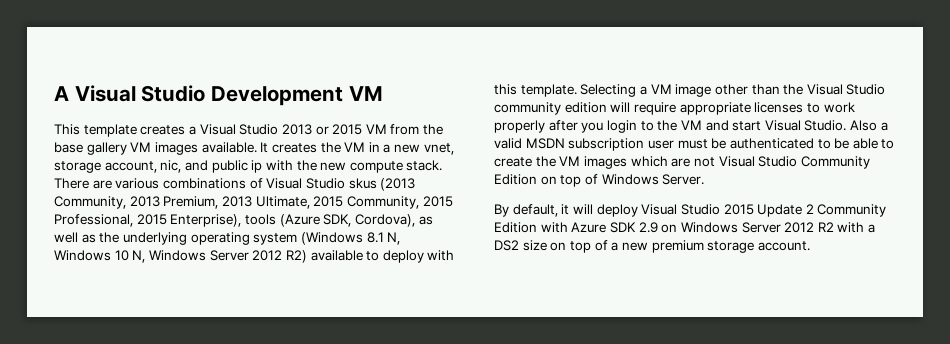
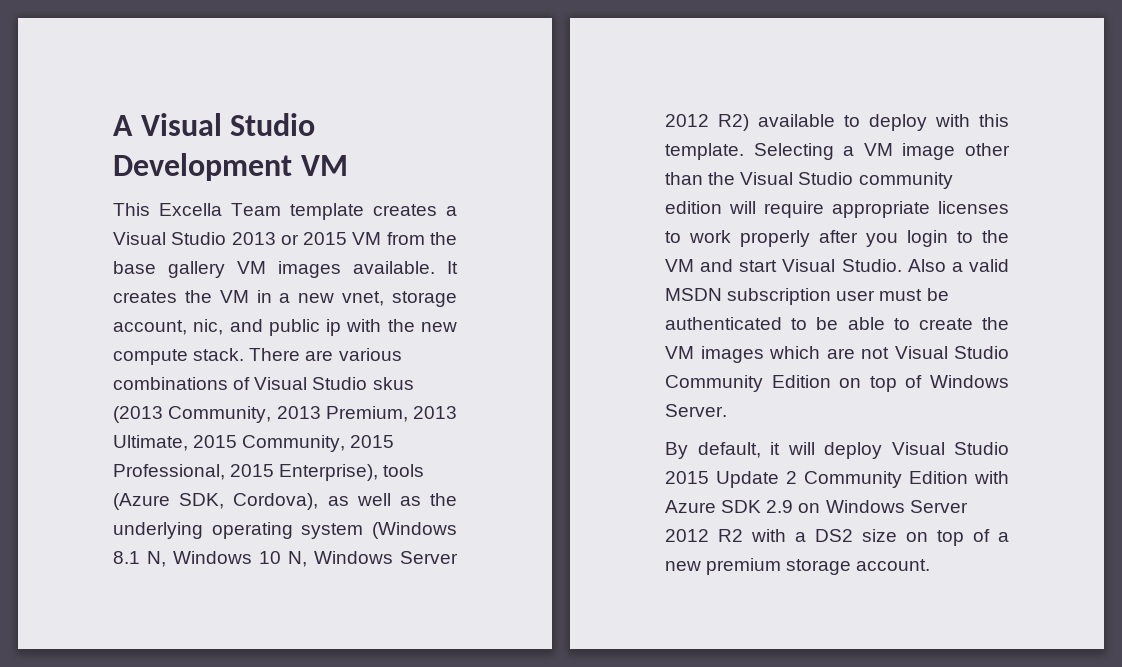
(80, 129) none -> [159,203,281,216] Excella Team

